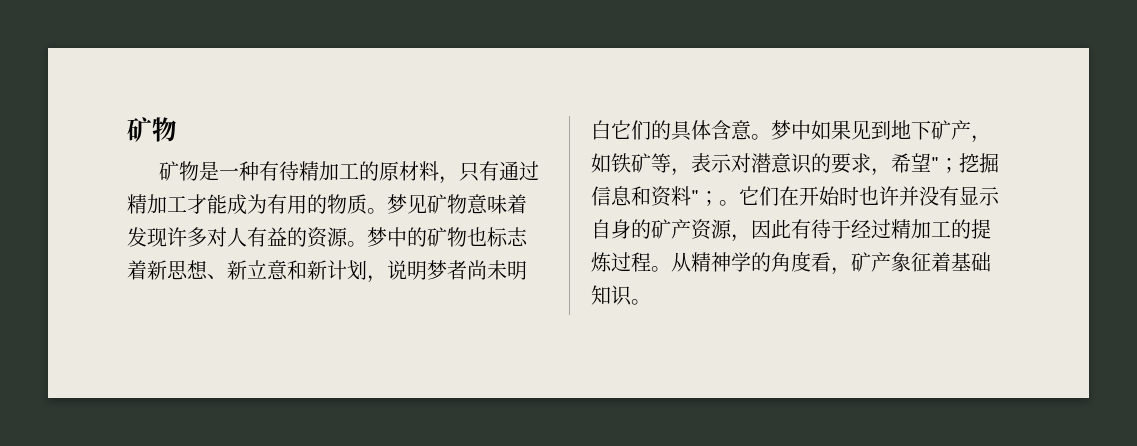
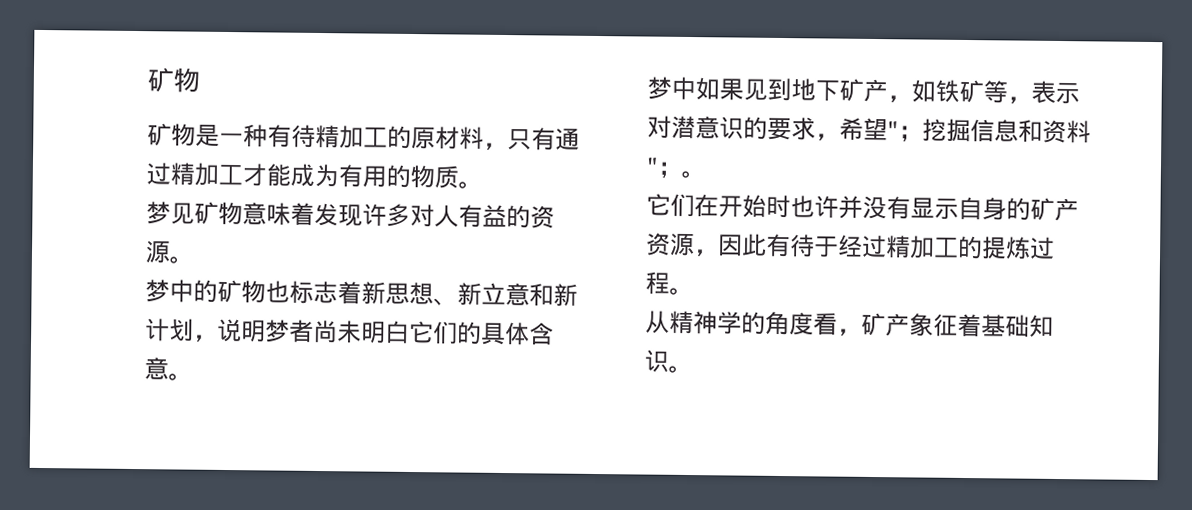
(387, 211) none -> (483, 185) //
(367, 244) none -> (194, 260) //
(771, 137) none -> (193, 377) //
(739, 203) none -> (706, 174) //
(671, 269) none -> (694, 291) //

